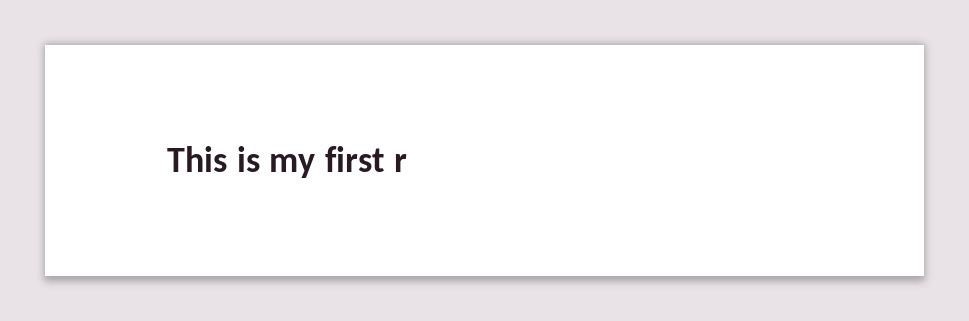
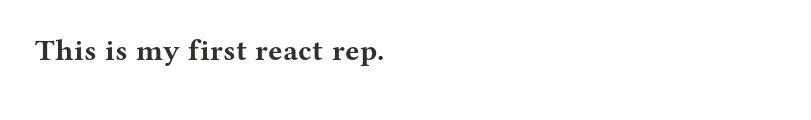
[393,154,407,172] r -> [255,42,384,66] react rep.

